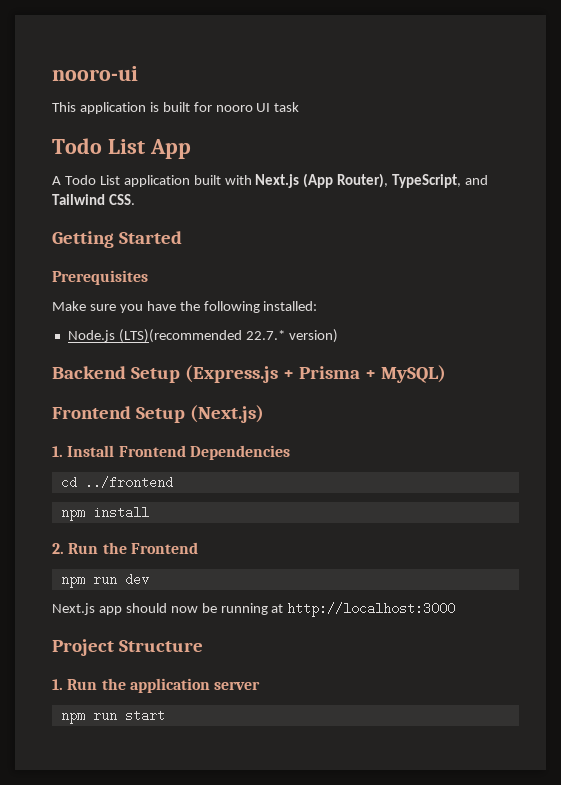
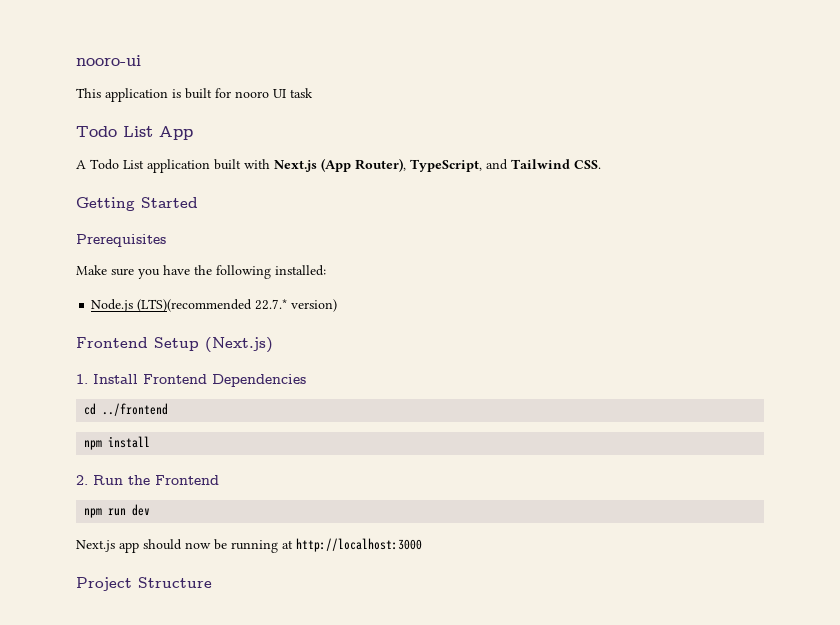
[52,365,446,383] // Backend Setup (Express.js + Prisma + MySQL) -> (338, 305) none
[52,678,261,693] [60,709,165,724] // 1. Run the application server // npm run start -> (212, 582) none

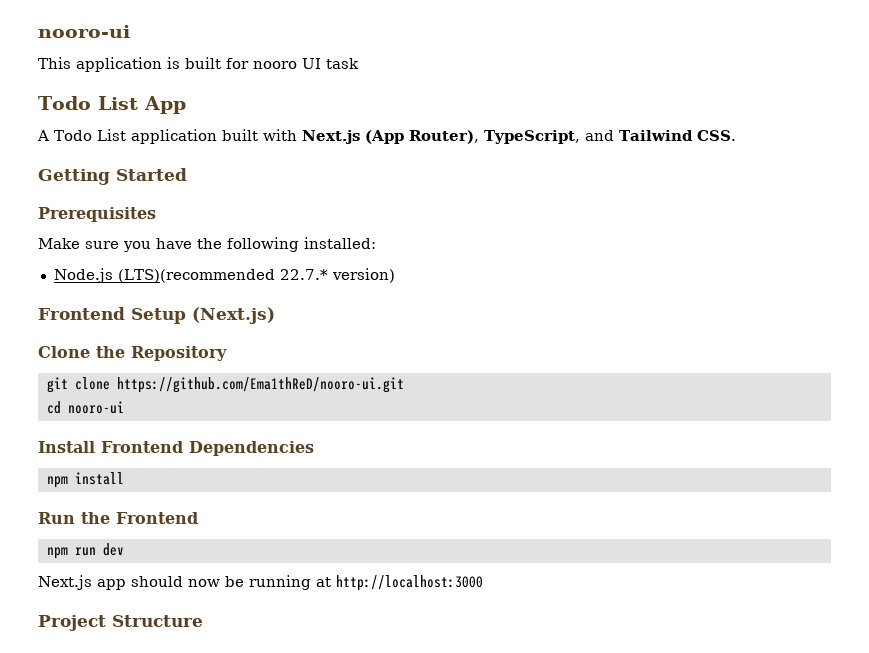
[76,374,88,384] 1. -> [38,346,227,361] [46,377,404,393] [46,401,124,414] Clone the Repository // git clone https://github.com/Ema1thReD/nooro-ui.git // cd nooro-ui //
[84,403,169,416] // cd ../frontend -> (314, 448) none
[76,475,88,485] 2. -> (124, 478) none

